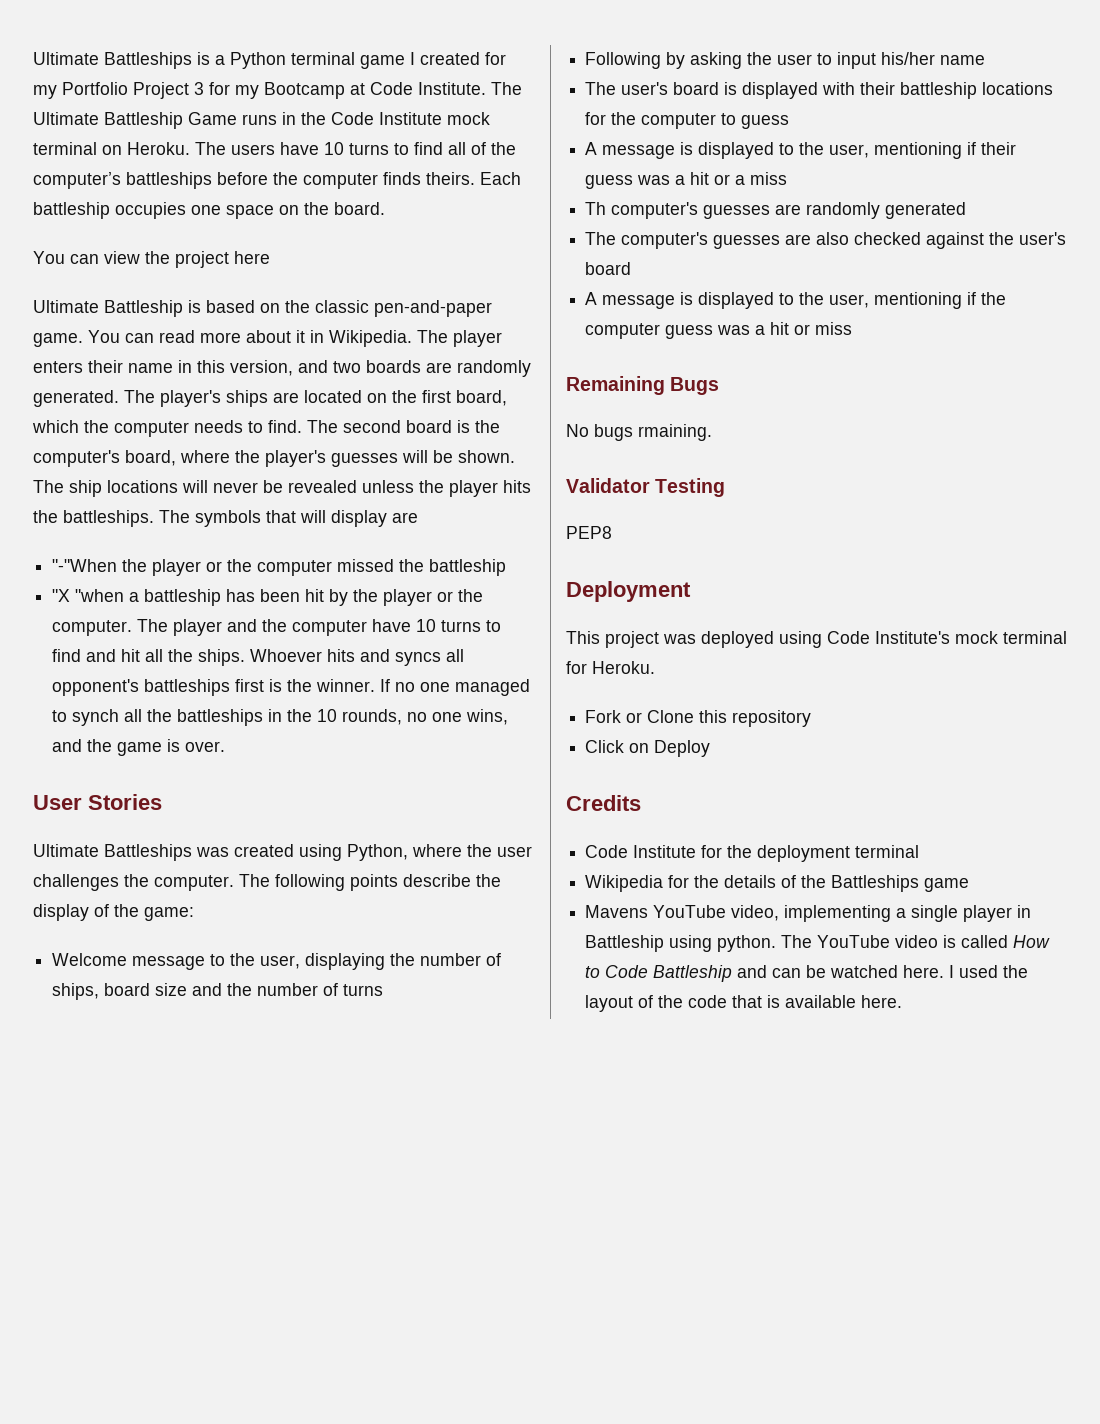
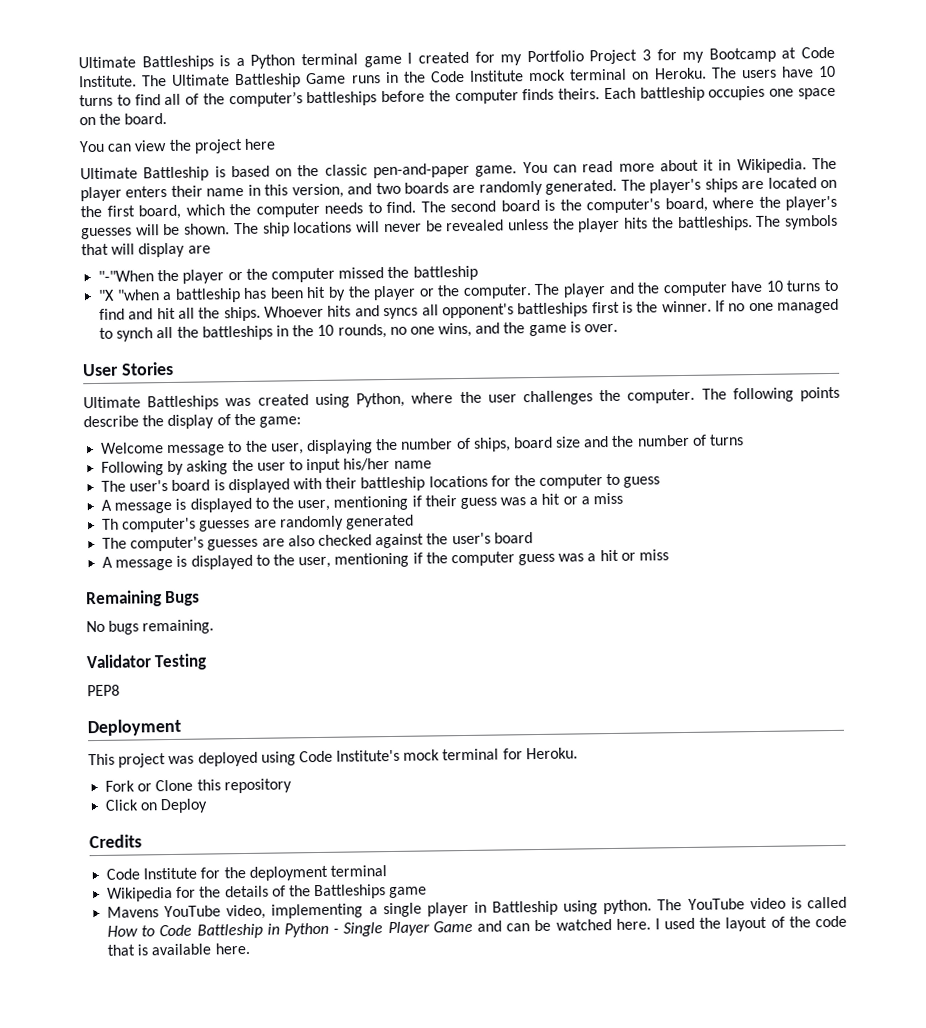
[638,424,712,441] rmaining. -> [142,619,215,635] remaining.
(733, 973) none -> [266,920,473,938] in Python - Single Player Game

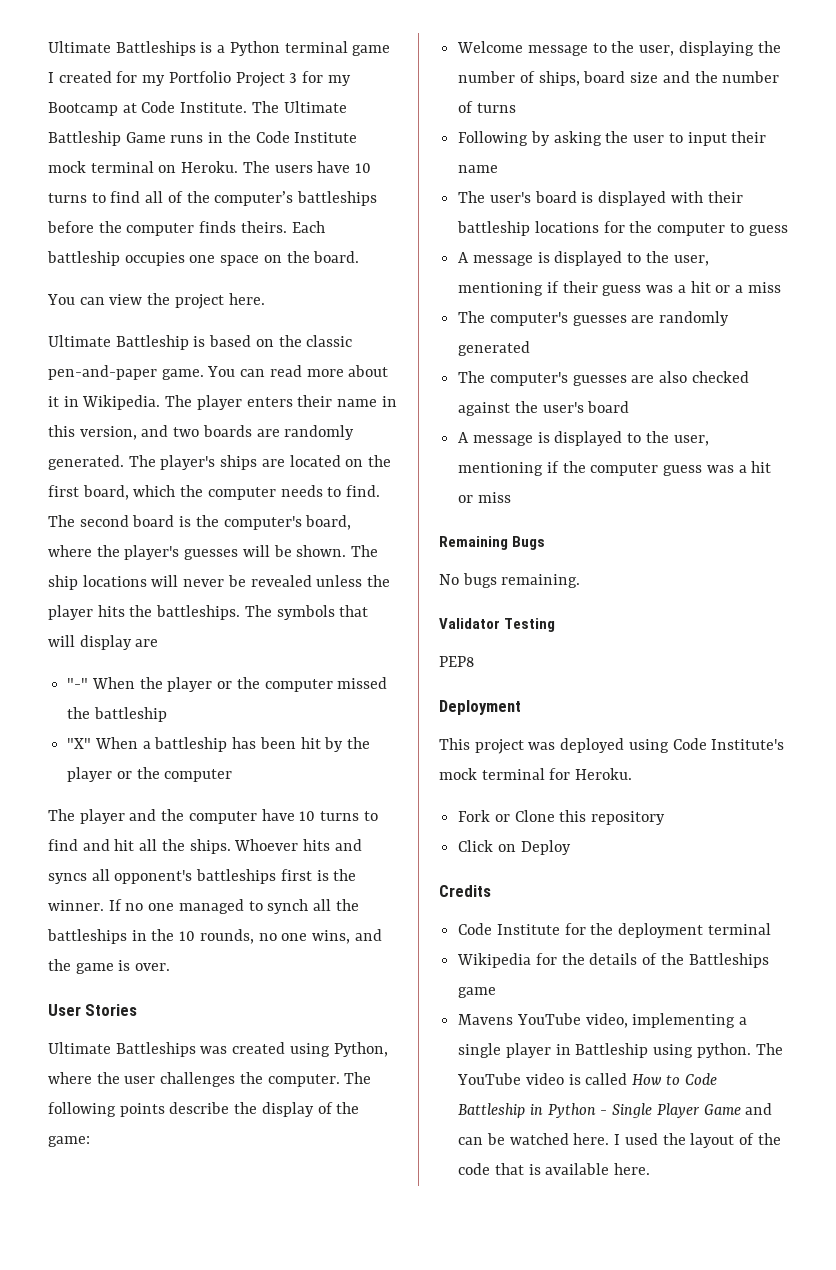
[243,138,276,150] here -> [228,293,265,305] here.
[98,270,155,282] "-"When -> [67,677,135,689] "-" When
[98,289,160,301] "X "when -> [67,737,138,749] "X" When
[462,284,532,299] computer. -> [164,769,233,782] computer //
[343,457,391,471] his/her -> [731,131,767,143] their
[102,518,120,530] Th -> [458,311,486,323] The

